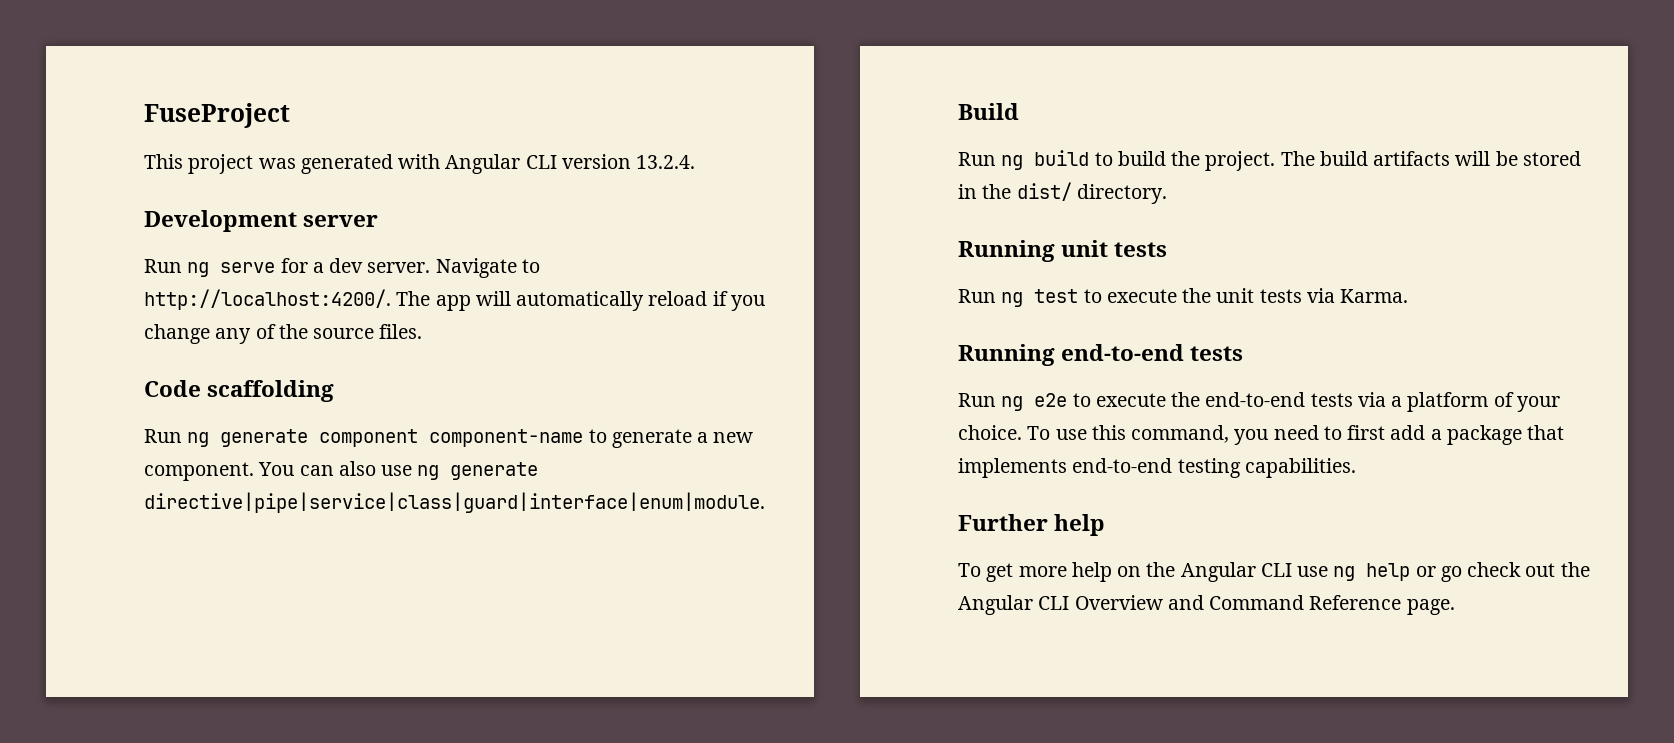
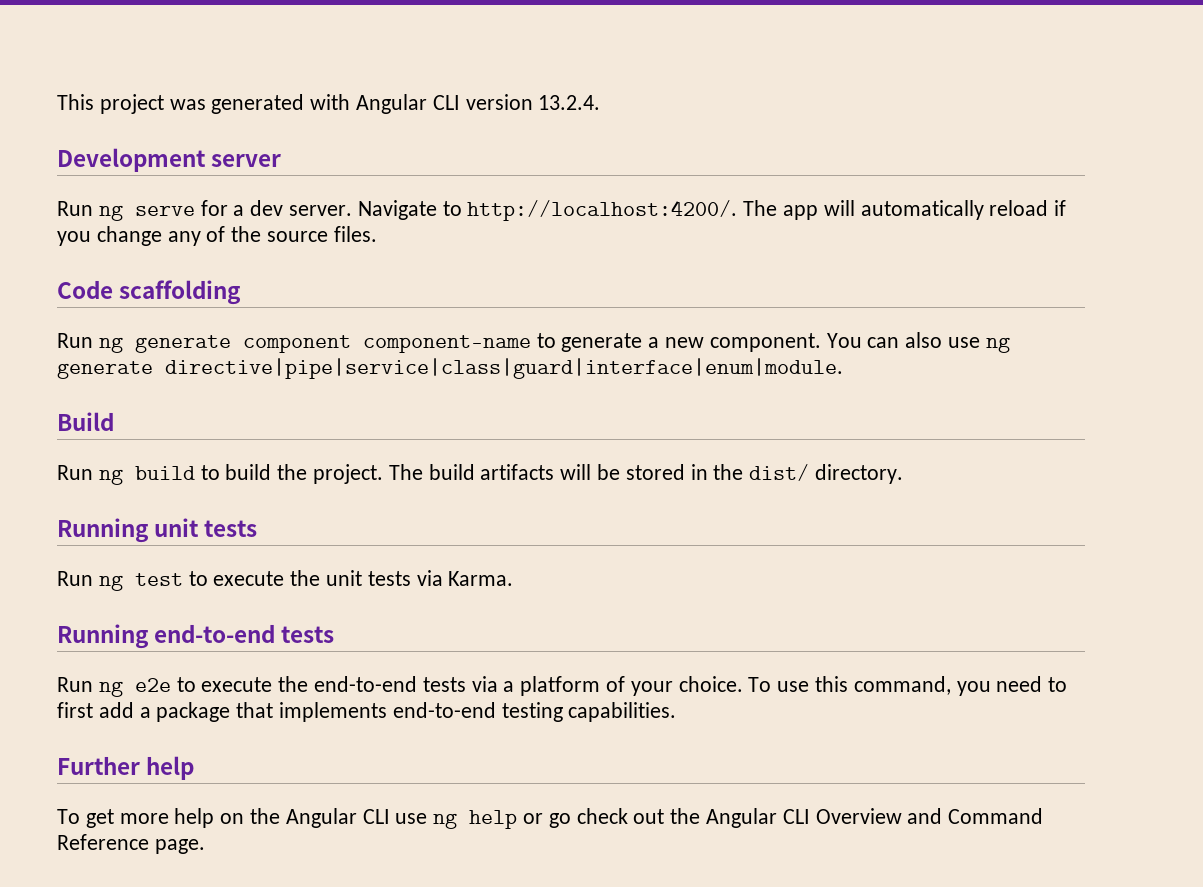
[144,103,290,128] FuseProject // -> (57, 102) none

